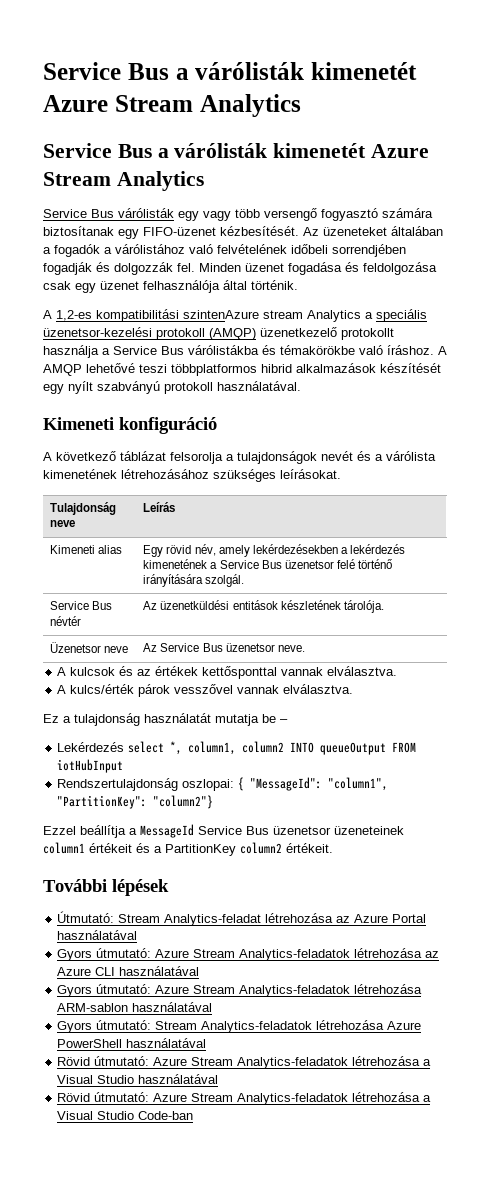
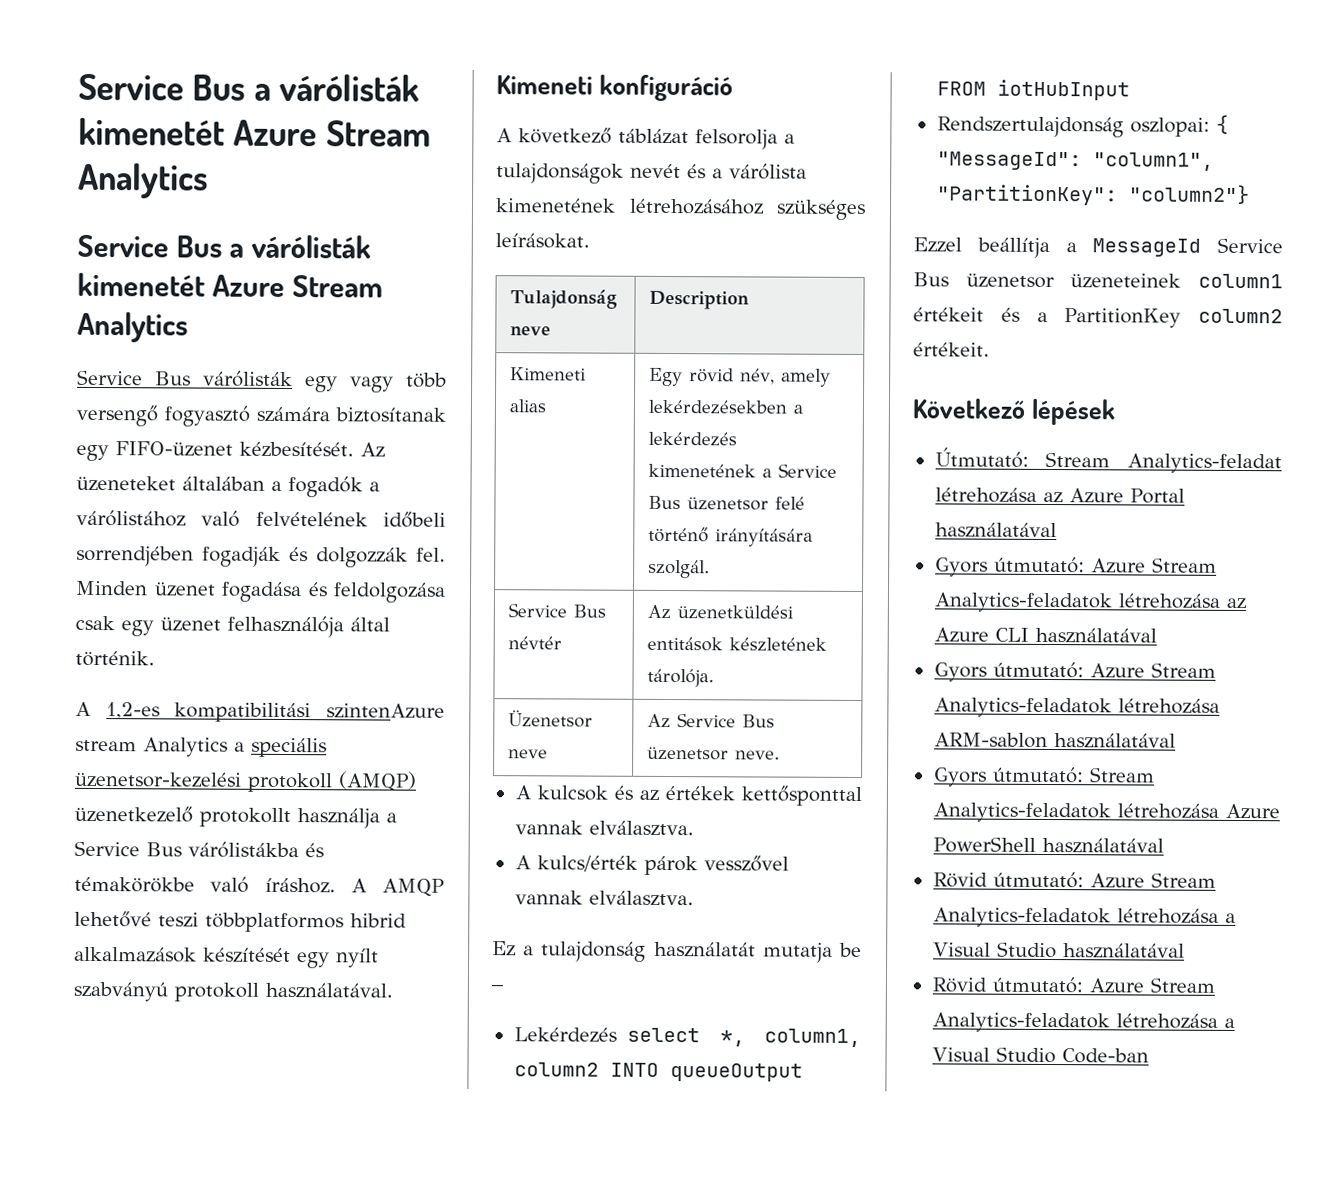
[143,502,176,512] Leírás -> [649,290,750,310] Description
[43,879,107,892] További -> [912,398,1026,419] Következő

